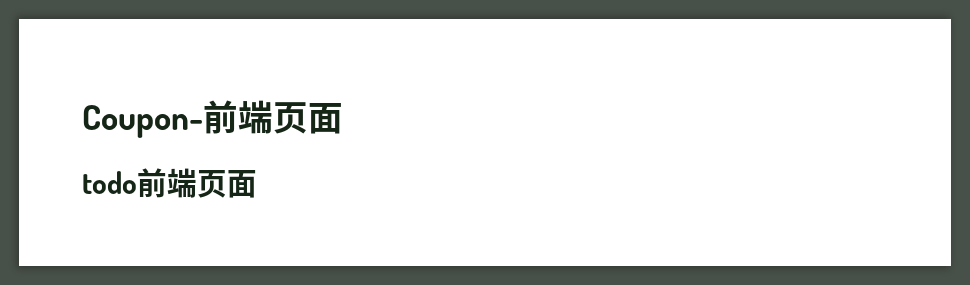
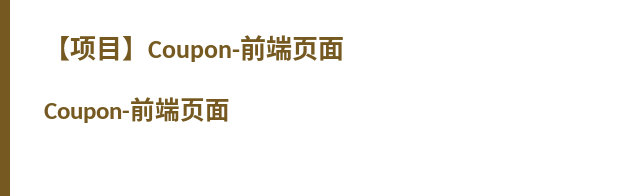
(82, 121) none -> [44,36,148,61] 【项目】
[82,171,137,194] todo -> [44,103,130,123] Coupon-

